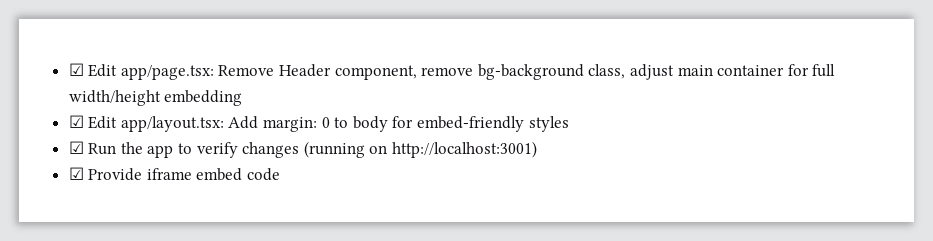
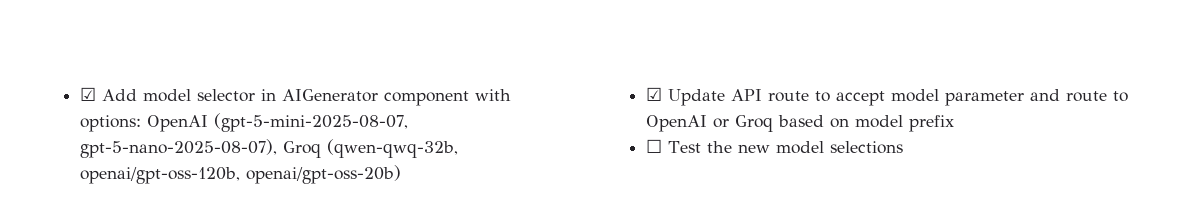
[68,63,836,80] [68,90,243,106] [68,115,569,132] [68,141,538,158] [68,167,281,181] ☑ Edit app/page.tsx: Remove Header component, remove bg-background class, adjust main container for full width/height embedding // ☑ Edit app/layout.tsx: Add margin: 0 to body for embed-friendly styles // ☑ Run the app to verify changes (running on http://localhost:3001) // ☑ Provide iframe embed code -> [80,87,512,106] [80,113,409,132] [80,139,459,158] [80,165,402,184] [646,87,1129,106] [646,115,955,132] [646,139,904,154] ☑ Add model selector in AIGenerator component with options: OpenAI (gpt-5-mini-2025-08-07, gpt-5-nano-2025-08-07), Groq (qwen-qwq-32b, openai/gpt-oss-120b, openai/gpt-oss-20b) // ☑ Update API route to accept model parameter and route to OpenAI or Groq based on model prefix // ☐ Test the new model selections

